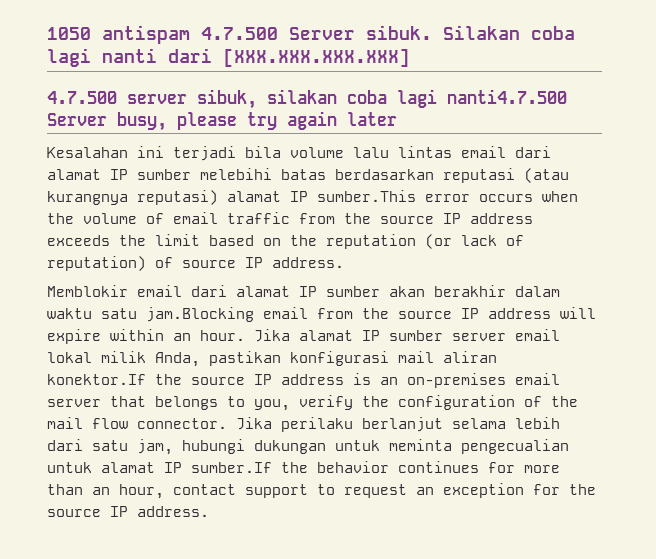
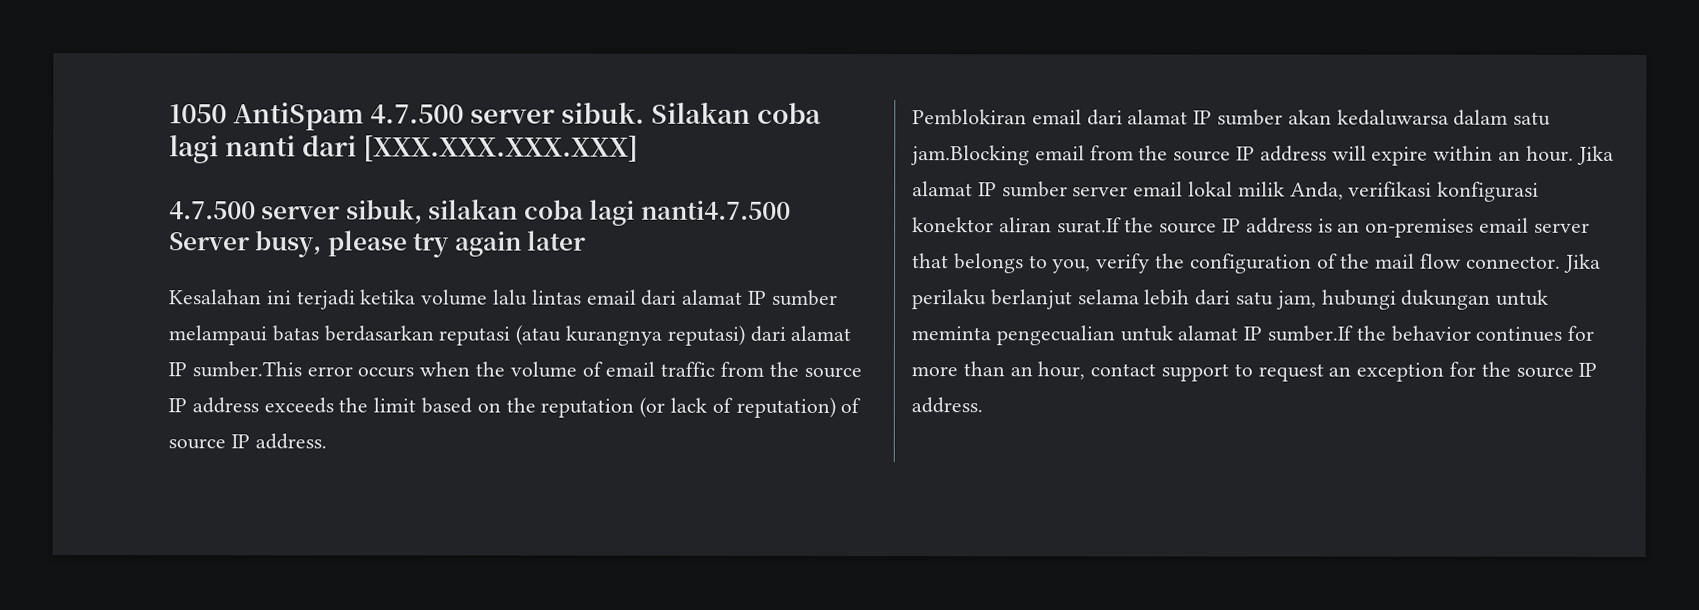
[102,25,355,44] antispam 4.7.500 Server -> [233,102,556,131] AntiSpam 4.7.500 server
[245,146,281,158] bila -> [360,289,417,305] ketika
[200,168,272,180] melebihi -> [168,325,267,346] melampaui
(218, 197) none -> [749,325,786,342] dari
[47,285,128,297] Memblokir -> [912,109,1027,126] Pemblokiran
[434,285,560,297] [47,308,92,319] berakhir dalam waktu -> [1336,109,1509,126] kedaluwarsa dalam
[209,351,497,366] [47,374,146,385] pastikan konfigurasi mail aliran konektor.If -> [1348,181,1540,202] [912,217,1122,234] verifikasi konfigurasi konektor aliran surat.If

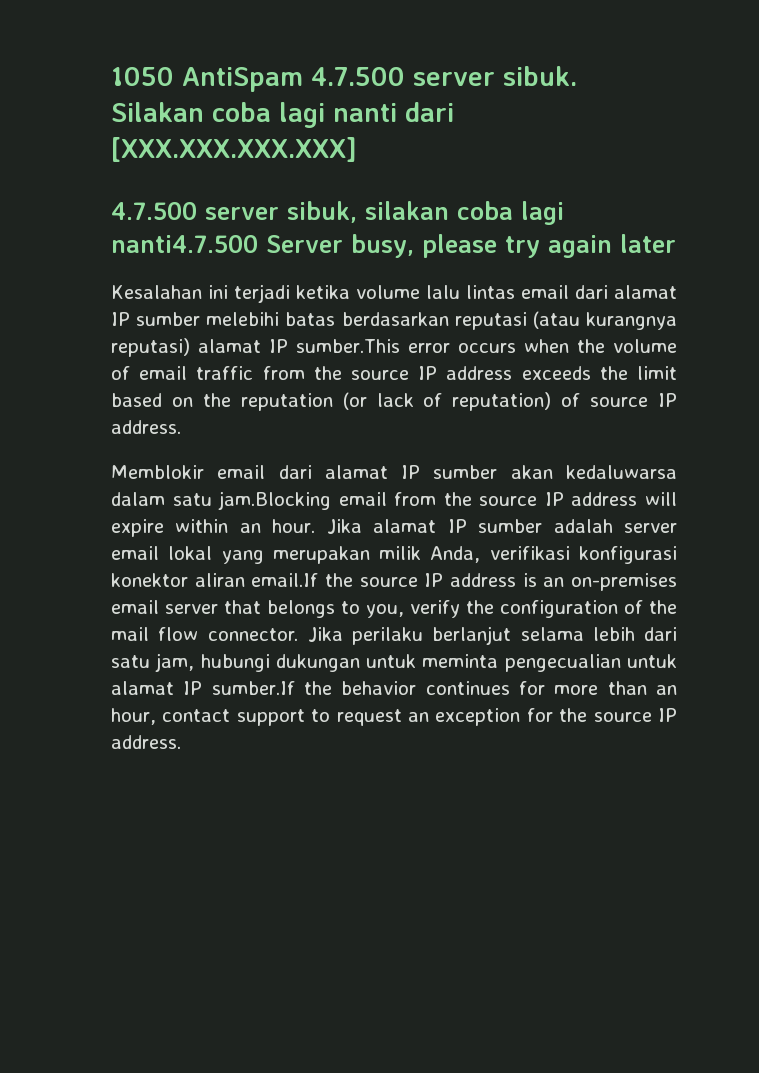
[168,325,267,346] melampaui -> [206,312,280,326] melebihi
[749,325,786,342] dari -> (190, 347) none
[912,109,1027,126] Pemblokiran -> [111,465,204,479] Memblokir
(1068, 189) none -> [553,519,613,533] adalah
(1234, 189) none -> [221,546,370,564] yang merupakan
[1056,217,1122,234] surat.If -> [251,573,319,587] email.If

